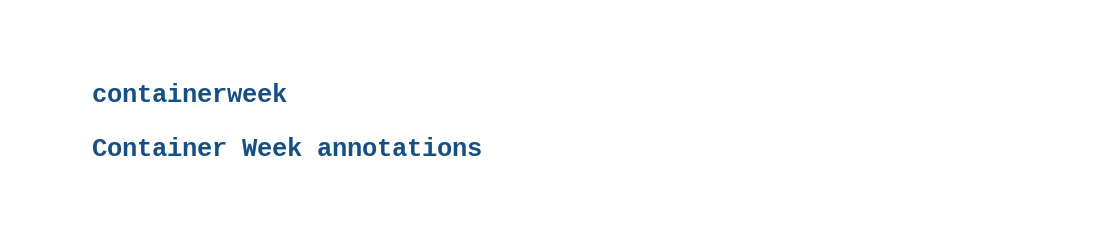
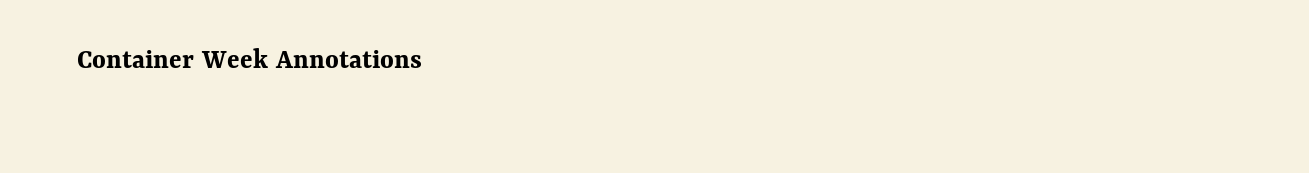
[92,83,287,102] containerweek // -> (77, 59) none
[317,137,482,156] annotations -> [274,50,422,68] Annotations

